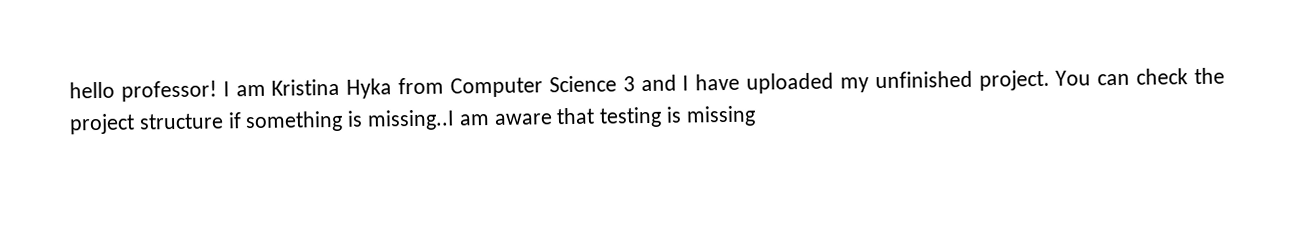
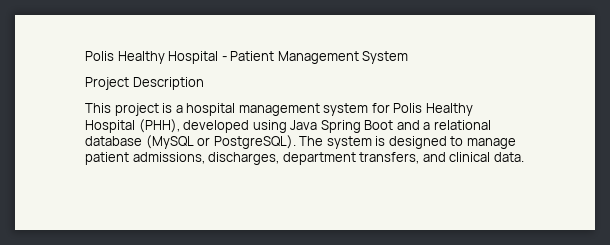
[69,67,1225,102] [69,105,756,135] hello professor! I am Kristina Hyka from Computer Science 3 and I have uploaded my unfinished project. You can check the project structure if something is missing..I am aware that testing is missing -> [85,51,409,64] [85,77,204,90] [85,103,473,116] [85,119,491,133] [85,135,516,149] [85,152,524,165] Polis Healthy Hospital - Patient Management System // Project Description // This project is a hospital management system for Polis Healthy Hospital (PHH), developed using Java Spring Boot and a relational database (MySQL or PostgreSQL). The system is designed to manage patient admissions, discharges, department transfers, and clinical data.

